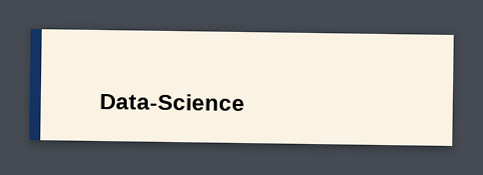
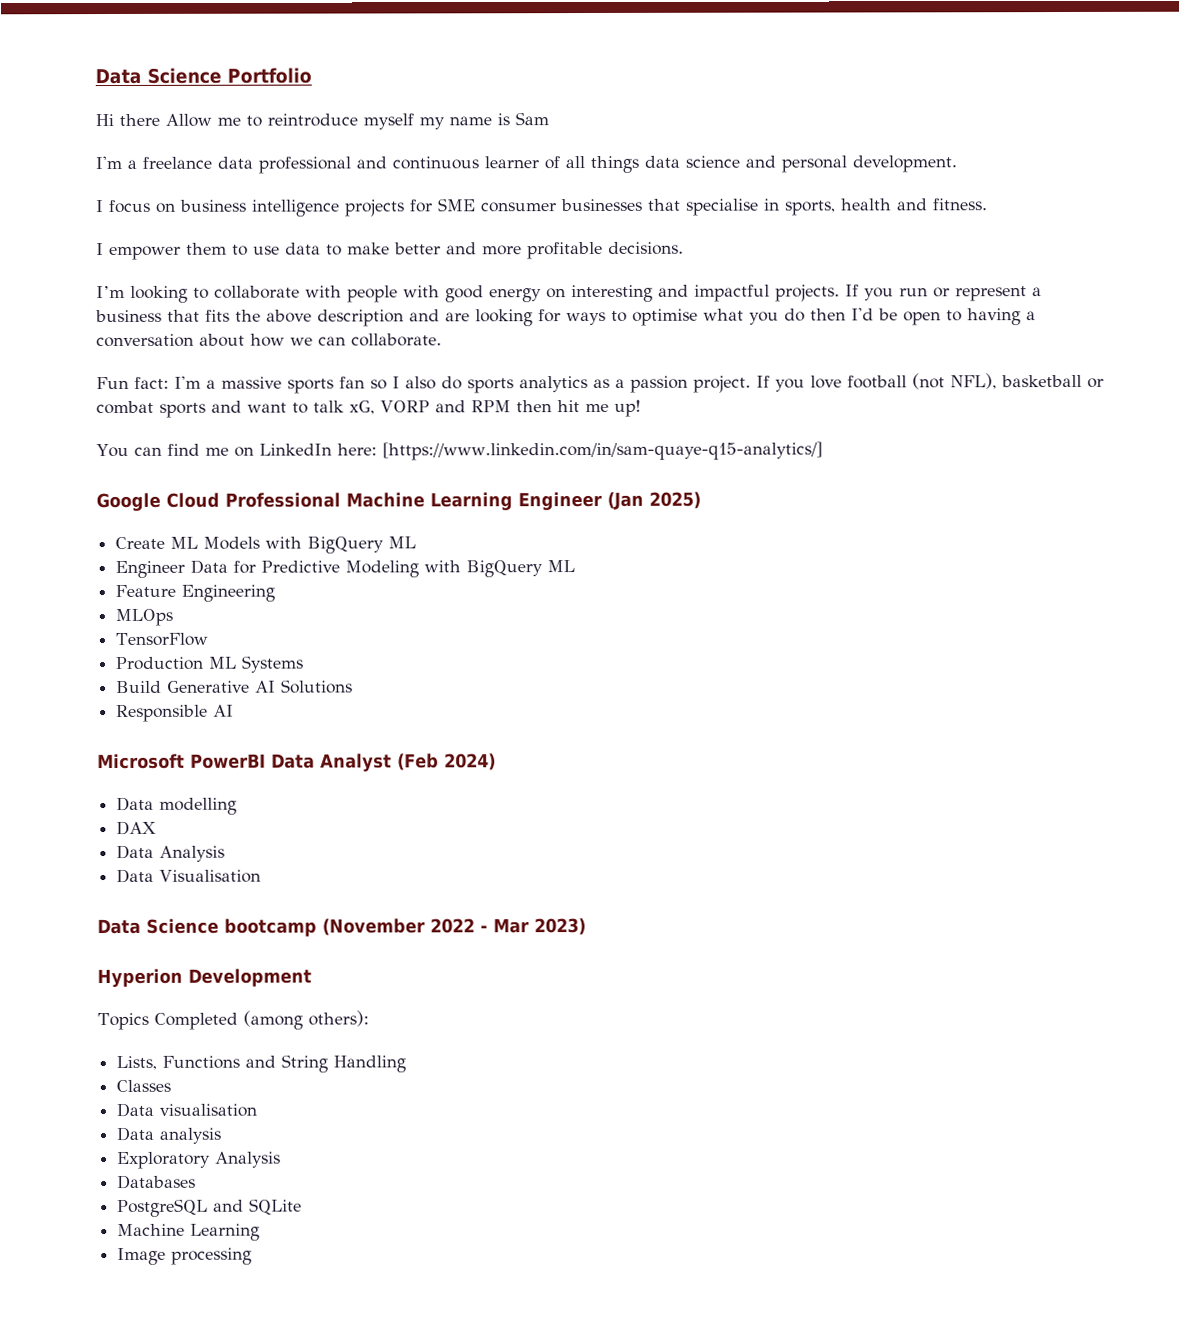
[99,92,245,112] Data-Science -> [95,67,312,85] [95,112,549,130] [95,155,957,174] [96,198,988,217] [96,241,684,261] [96,284,1042,303] [95,307,1036,327] [96,333,442,348] [96,373,1104,394] [96,399,641,418] [96,441,823,461] [96,491,701,512] [115,536,417,554] [115,559,576,578] [115,584,276,602] [115,608,174,626] [115,632,209,646] [115,655,305,673] [116,679,354,694] [116,704,235,722] [97,753,496,772] [116,796,238,815] [116,820,158,835] [116,844,226,862] [116,868,262,883] [97,918,586,937] [97,968,312,988] [97,1010,369,1031] [116,1054,407,1073] [116,1079,172,1092] [116,1102,258,1117] [116,1126,222,1144] [117,1151,282,1169] [117,1174,197,1189] [117,1198,303,1217] [117,1223,261,1241] [117,1247,253,1265] Data Science Portfolio // Hi there Allow me to reintroduce myself my name is Sam // I'm a freelance data professional and continuous learner of all things data science and personal development. // I focus on business intelligence projects for SME consumer businesses that specialise in sports, health and fitness. // I empower them to use data to make better and more profitable decisions. // I’m looking to collaborate with people with good energy on interesting and impactful projects. If you run or represent a business that fits the above description and are looking for ways to optimise what you do then I'd be open to having a conversation about how we can collaborate. // Fun fact: I'm a massive sports fan so I also do sports analytics as a passion project. If you love football (not NFL), basketball or combat sports and want to talk xG, VORP and RPM then hit me up! // You can find me on LinkedIn here: [https://www.linkedin.com/in/sam-quaye-q15-analytics/] // Google Cloud Professional Machine Learning Engineer (Jan 2025) // Create ML Models with BigQuery ML // Engineer Data for Predictive Modeling with BigQuery ML // Feature Engineering // MLOps // TensorFlow // Production ML Systems // Build Generative AI Solutions // Responsible AI // Microsoft PowerBI Data Analyst (Feb 2024) // Data modelling // DAX // Data Analysis // Data Visualisation // Data Science bootcamp (November 2022 - Mar 2023) // Hyperion Development // Topics Completed (among others): // Lists, Functions and String Handling // Classes // Data visualisation // Data analysis // Exploratory Analysis // Databases // PostgreSQL and SQLite // Machine Learning // Image processing

